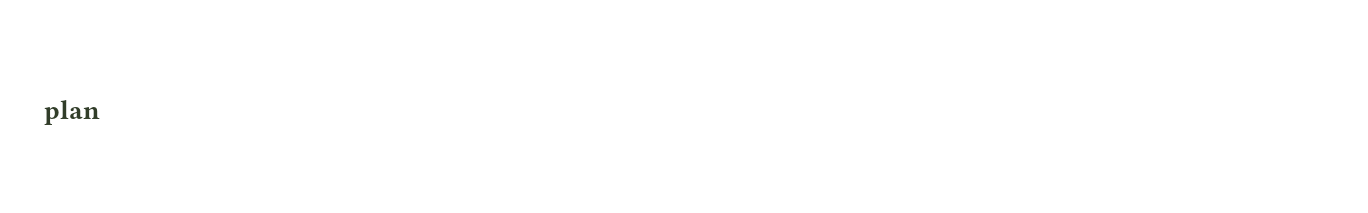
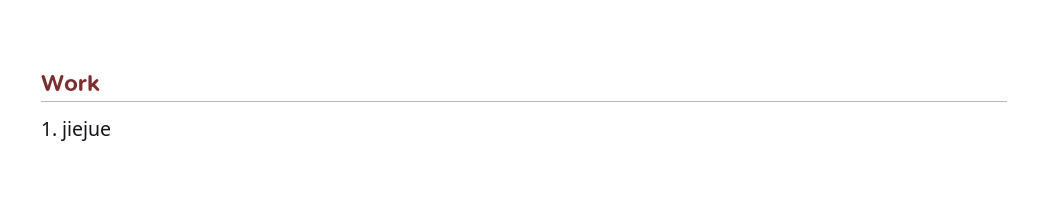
[44,100,100,125] plan -> [41,74,100,92] [41,121,112,141] Work // 1. jiejue

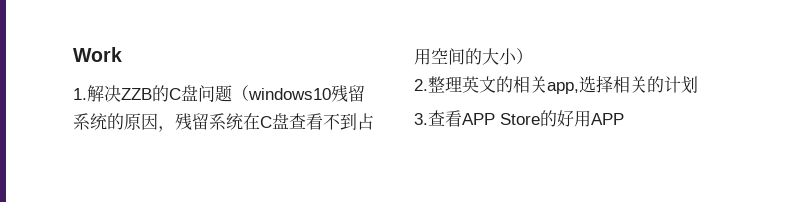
[60,121,112,141] jiejue -> [87,85,365,102] [73,113,374,132] [414,48,533,65] [414,75,698,94] [414,110,624,127] 解决ZZB的C盘问题（windows10残留系统的原因，残留系统在C盘查看不到占用空间的大小） // 2.整理英文的相关app,选择相关的计划 // 3.查看APP Store的好用APP

